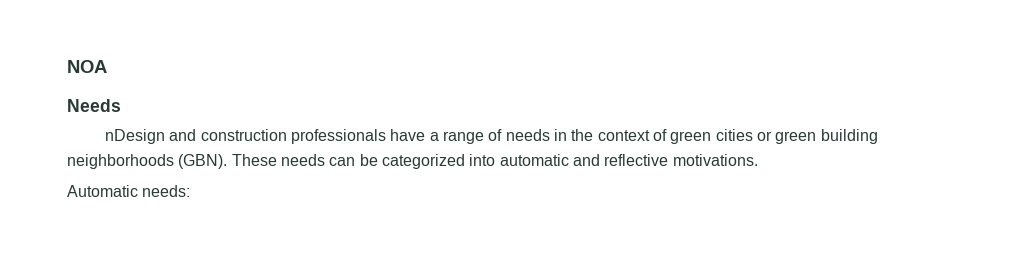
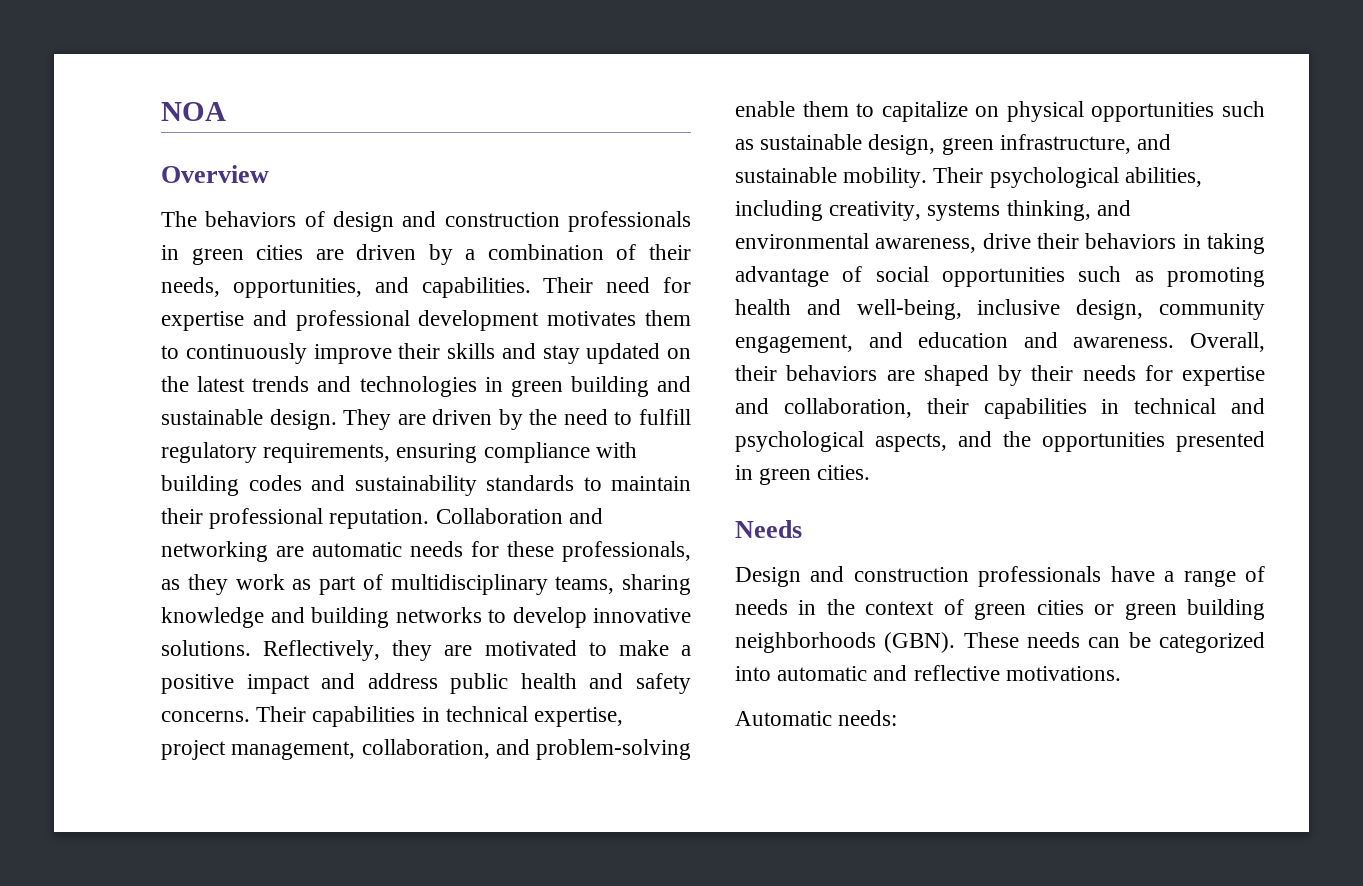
(107, 66) none -> [161,165,269,183] [161,211,691,232] [161,244,691,265] [161,277,691,298] [161,310,691,331] [161,343,691,364] [161,376,691,397] [161,409,691,430] [161,442,637,463] [161,475,691,496] [161,508,603,529] [161,541,691,562] [161,574,691,595] [161,607,691,628] [161,640,691,661] [161,673,691,694] [161,706,624,727] [161,739,691,760] [735,101,1265,122] [735,134,1172,155] [735,167,1202,188] [735,200,1131,221] [735,233,1265,254] [735,266,1265,287] [735,299,1265,320] [735,332,1265,353] [735,365,1265,386] [735,398,1265,419] [735,431,1265,452] [735,465,871,485] // Overview // The behaviors of design and construction professionals in green cities are driven by a combination of their needs, opportunities, and capabilities. Their need for expertise and professional development motivates them to continuously improve their skills and stay updated on the latest trends and technologies in green building and sustainable design. They are driven by the need to fulfill regulatory requirements, ensuring compliance with building codes and sustainability standards to maintain their professional reputation. Collaboration and networking are automatic needs for these professionals, as they work as part of multidisciplinary teams, sharing knowledge and building networks to develop innovative solutions. Reflectively, they are motivated to make a positive impact and address public health and safety concerns. Their capabilities in technical expertise, project management, collaboration, and problem-solving enable them to capitalize on physical opportunities such as sustainable design, green infrastructure, and sustainable mobility. Their psychological abilities, including creativity, systems thinking, and environmental awareness, drive their behaviors in taking advantage of social opportunities such as promoting health and well-being, inclusive design, community engagement, and education and awareness. Overall, their behaviors are shaped by their needs for expertise and collaboration, their capabilities in technical and psychological aspects, and the opportunities presented in green cities.
[105,129,166,144] nDesign -> [735,567,801,587] Design

